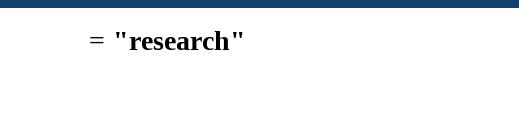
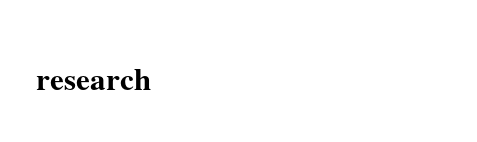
[89,31,246,50] = "research" -> [36,69,151,90] research

